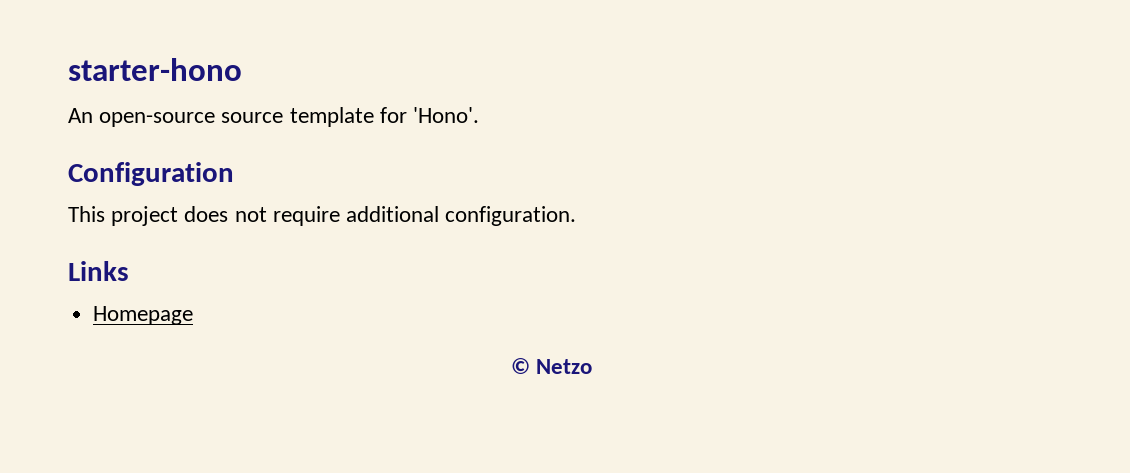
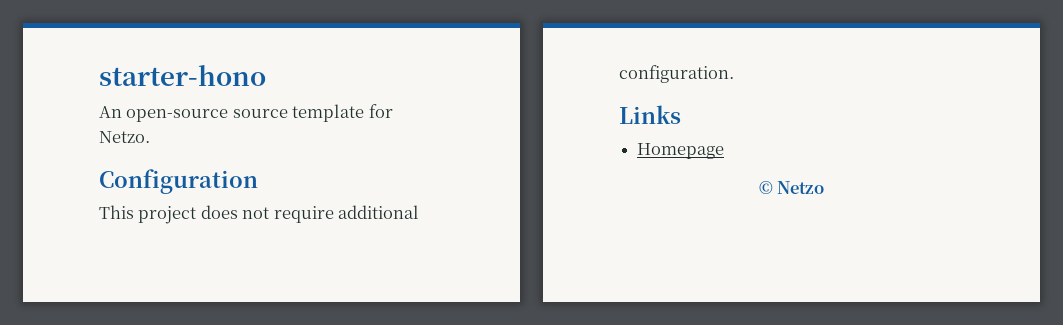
[413,107,480,123] 'Hono'. -> [99,131,150,143] Netzo.

